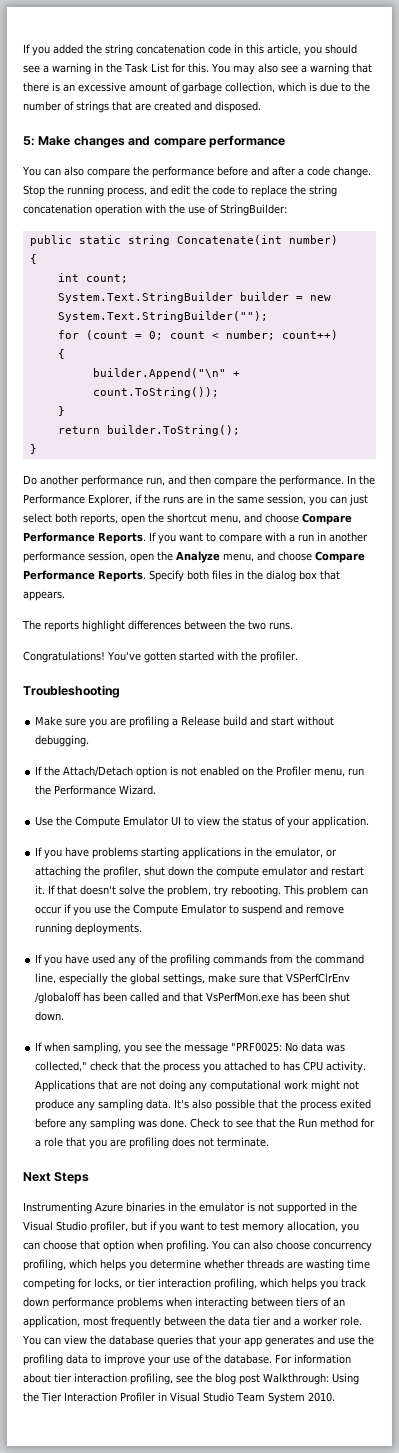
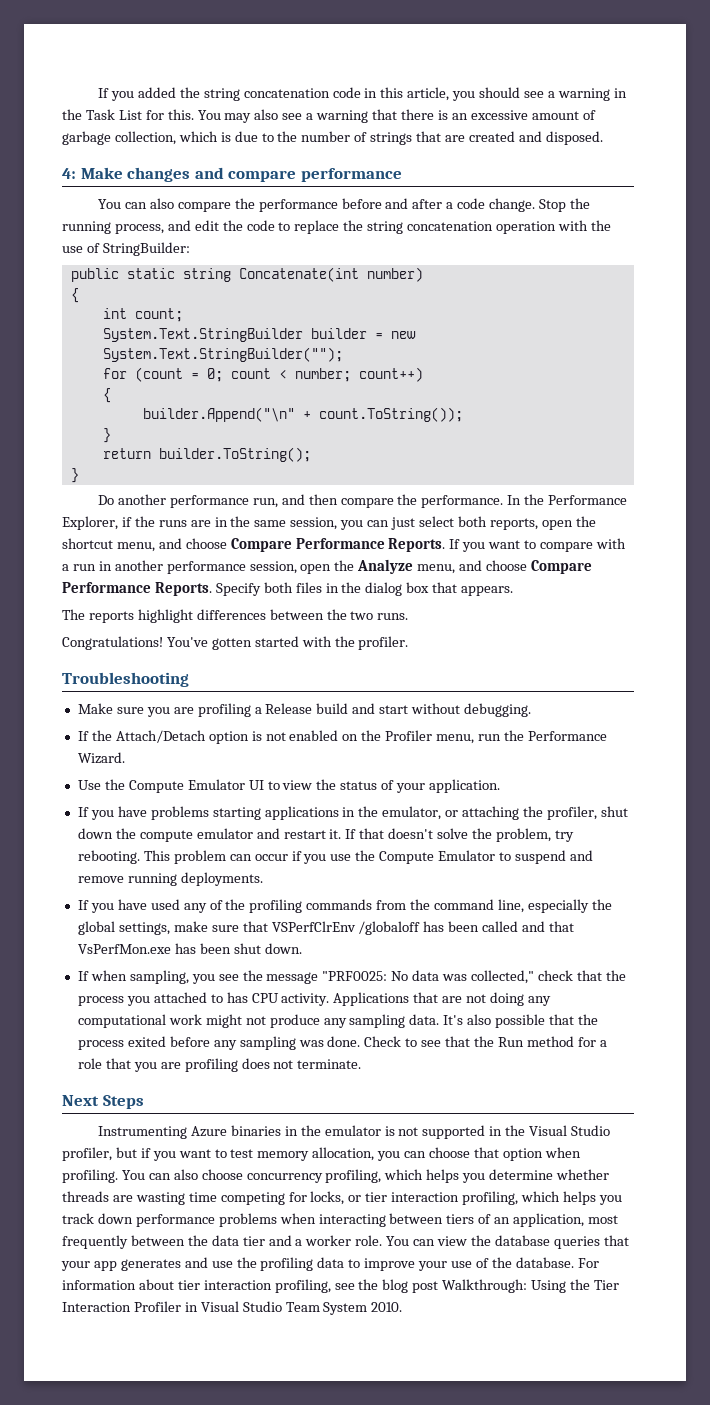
[23,136,35,146] 5: -> [62,168,76,179] 4:

